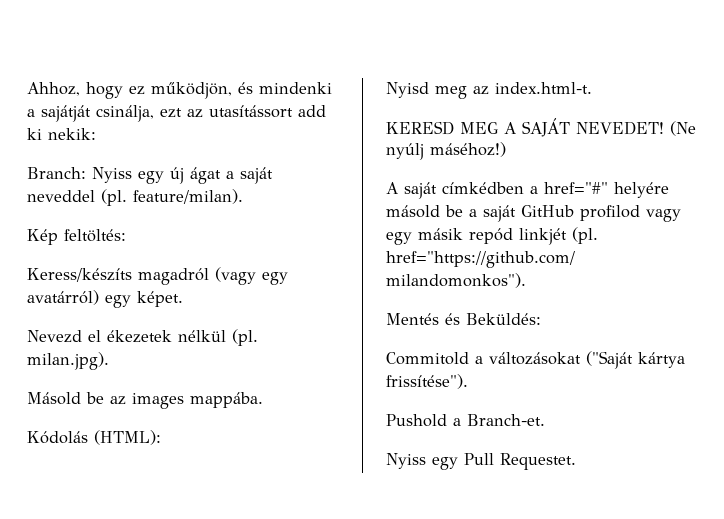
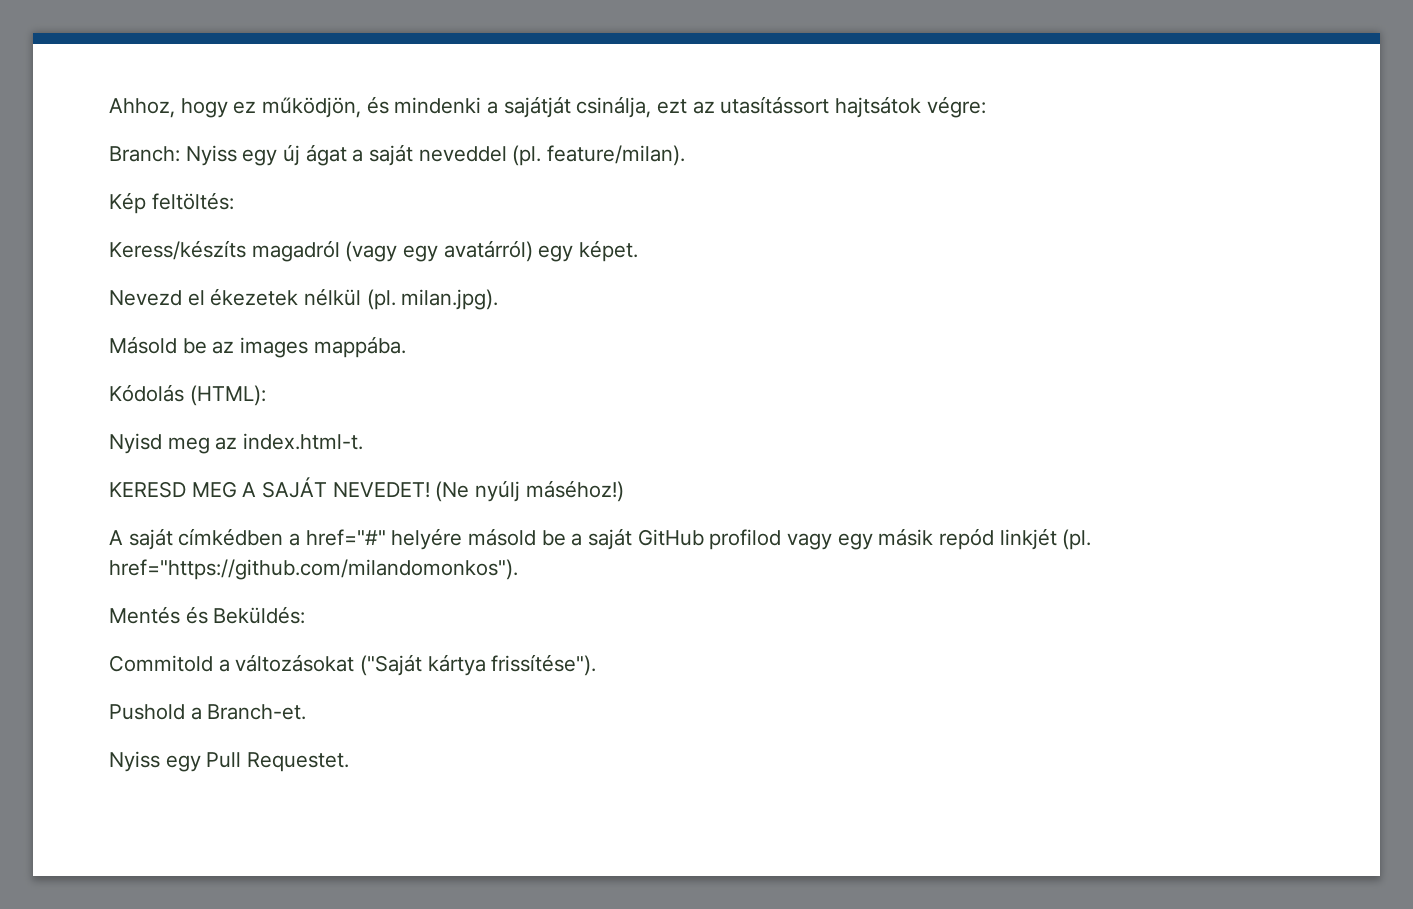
[298,105,326,117] [27,128,96,140] add ki nekik: -> [835,96,986,118] hajtsátok végre:

